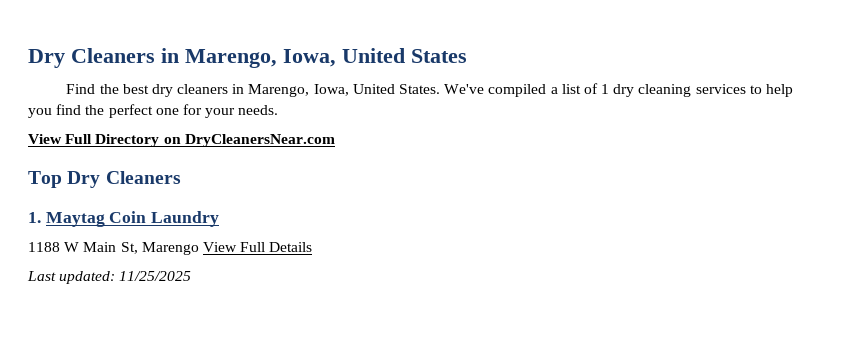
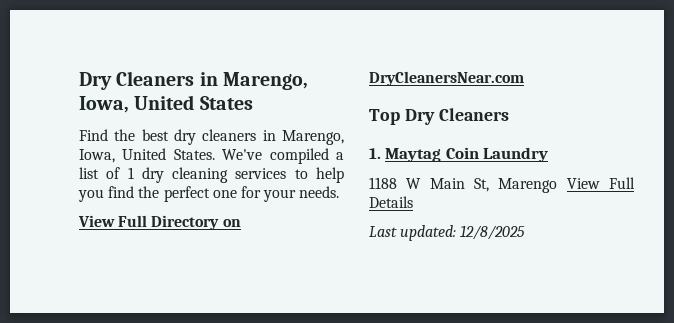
[119,271,192,281] 11/25/2025 -> [460,225,526,240] 12/8/2025

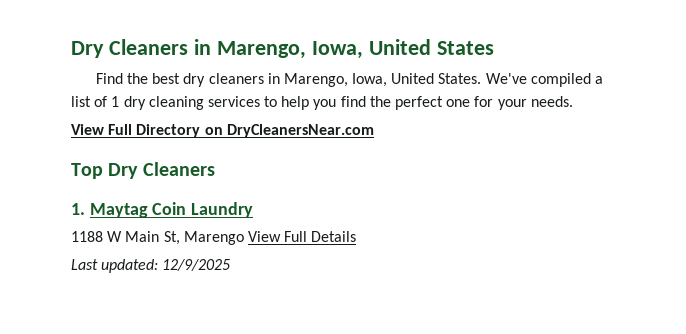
[460,225,526,240] 12/8/2025 -> [162,259,231,271] 12/9/2025

